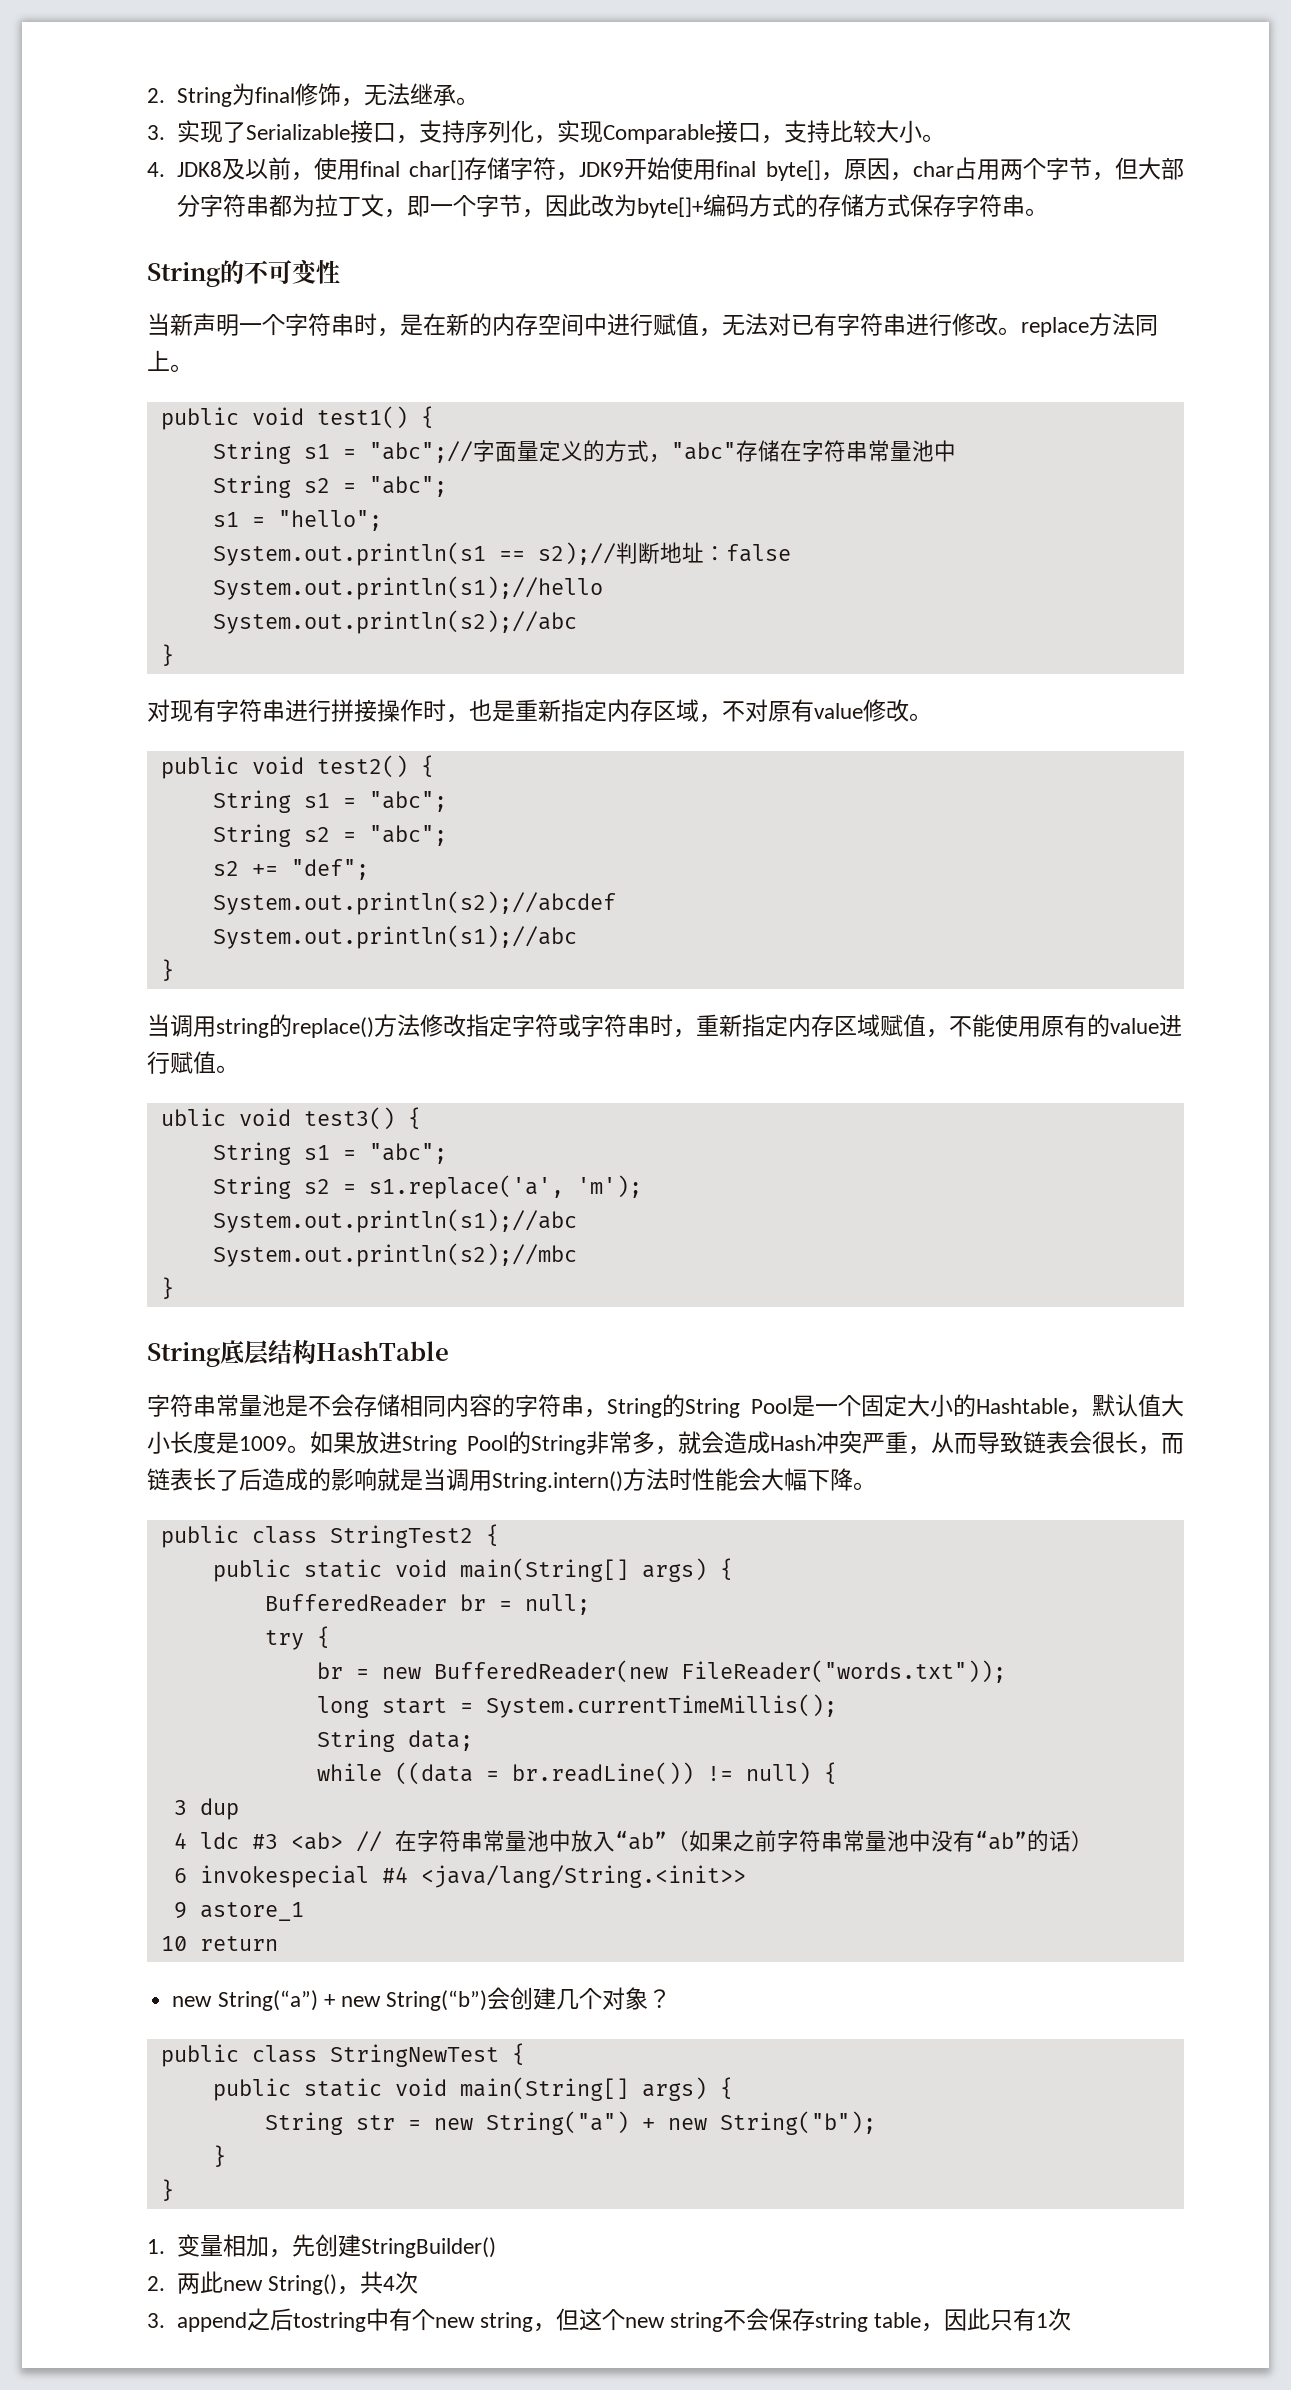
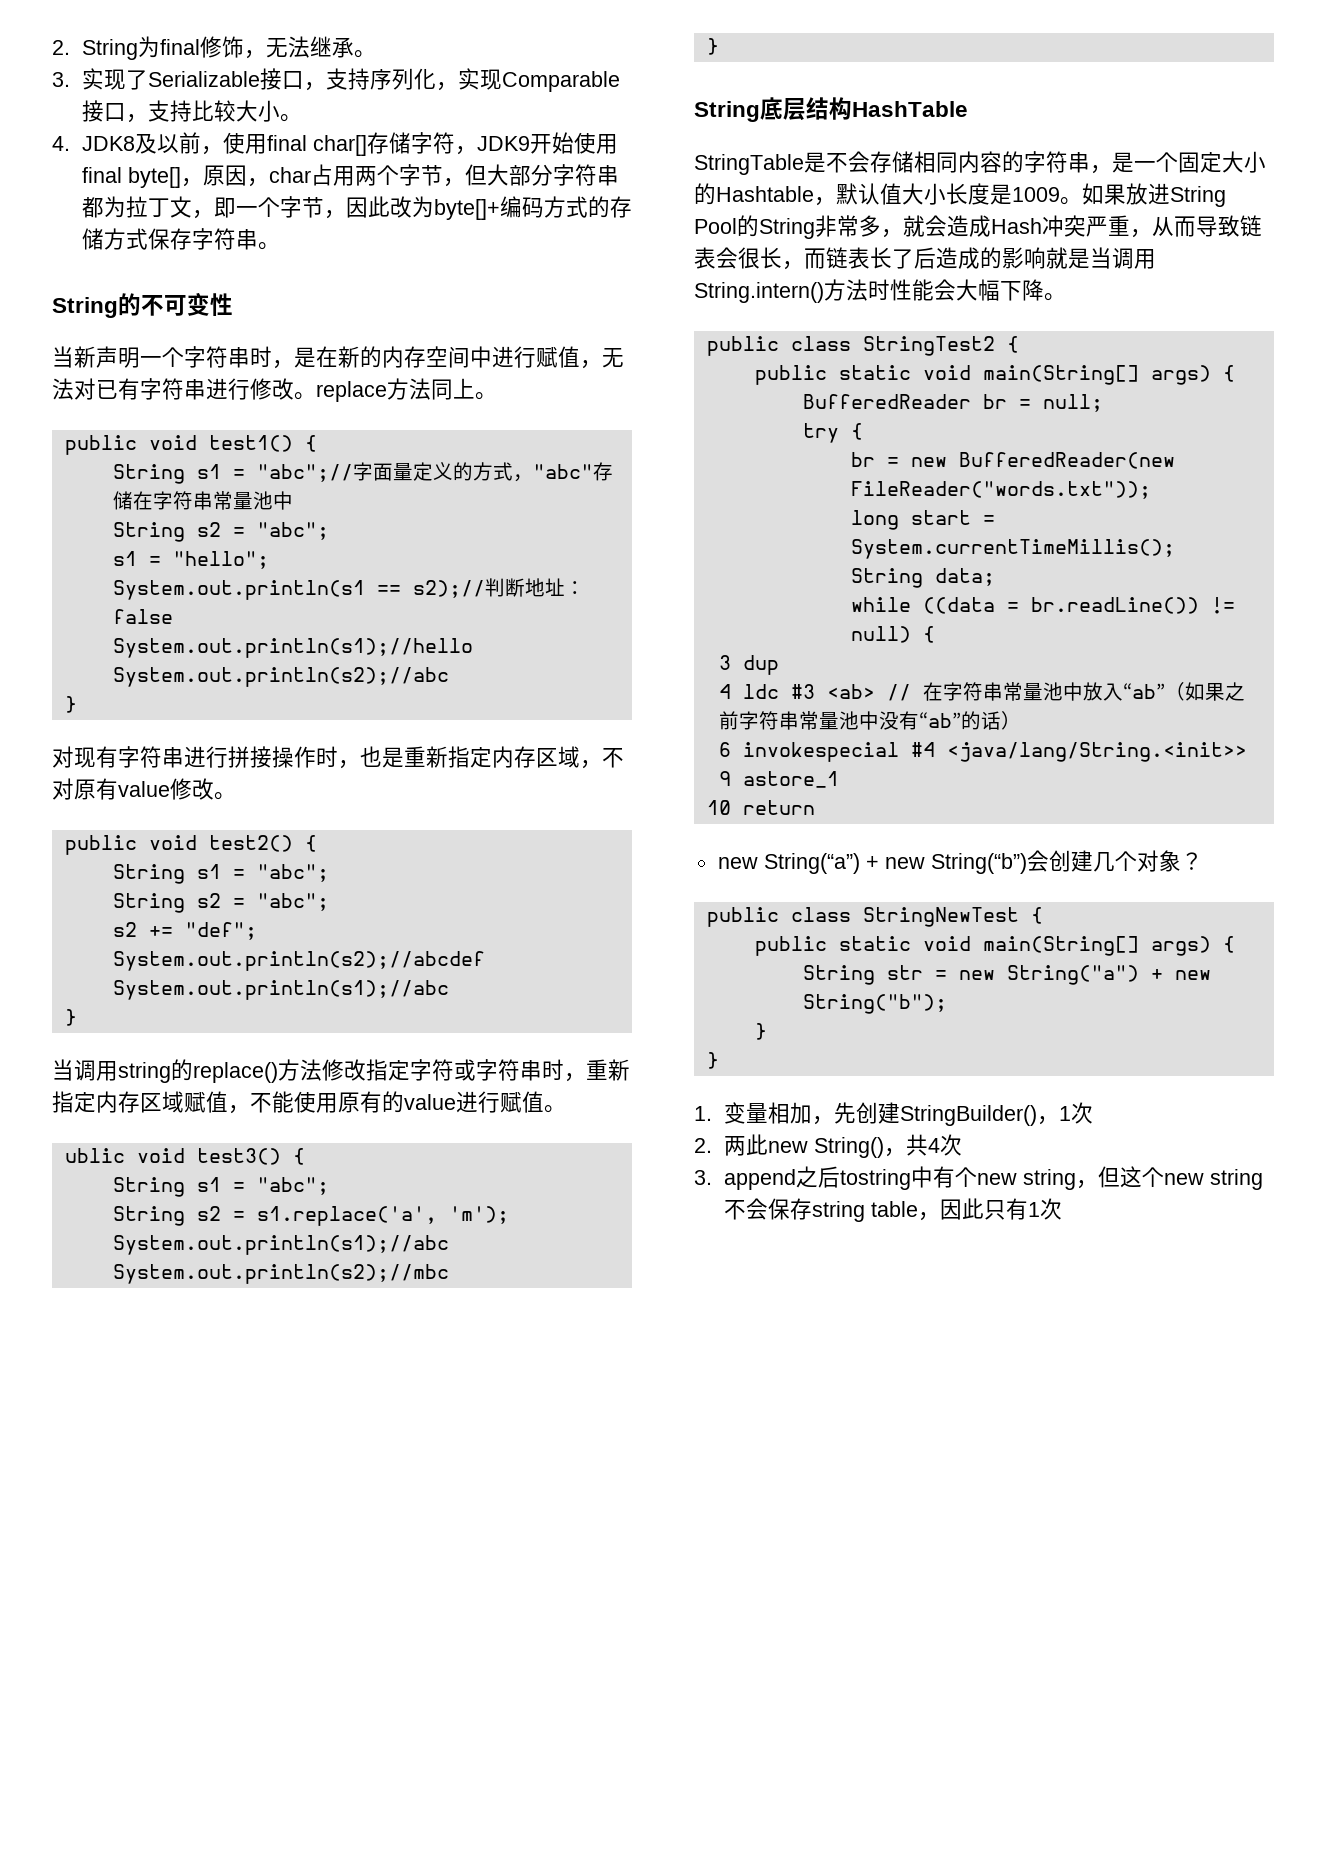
[147,1394,285,1417] 字符串常量池 -> [694,154,804,175] StringTable
[607,1394,792,1418] String的String Pool -> (1112, 169) none
(496, 2247) none -> [1036,1102,1093,1125] ，1次

